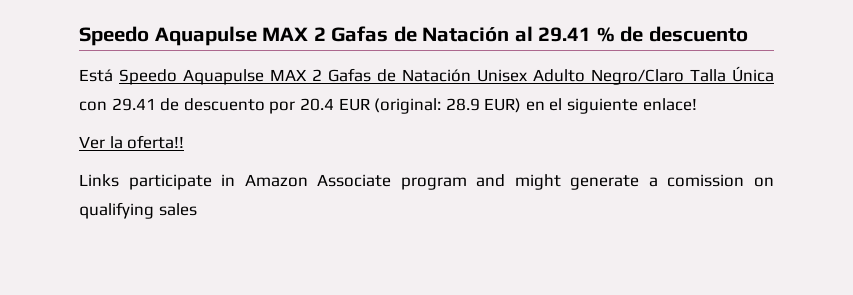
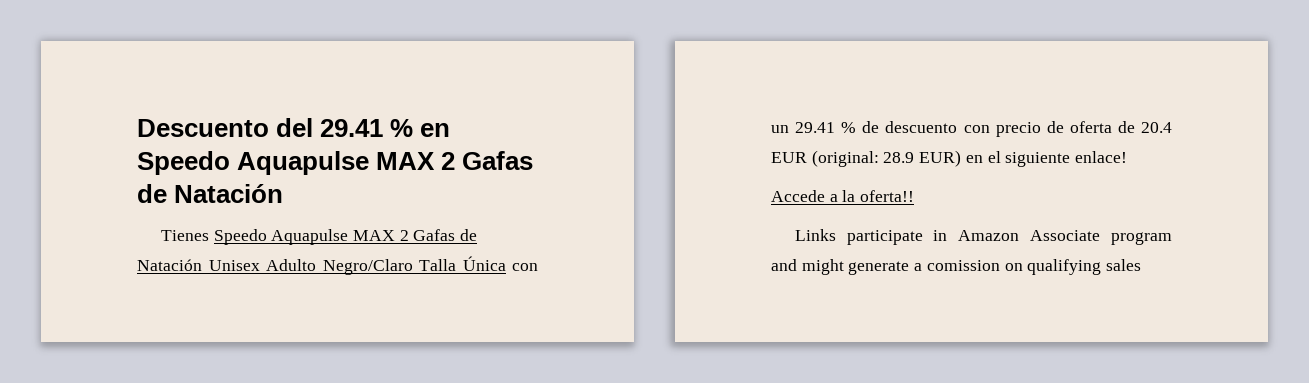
[79,26,748,46] [79,69,113,82] Speedo Aquapulse MAX 2 Gafas de Natación al 29.41 % de descuento // Está -> [137,118,451,137] [137,151,534,175] [137,184,284,203] [160,230,209,241] Descuento del 29.41 % en Speedo Aquapulse MAX 2 Gafas de Natación // Tienes
[111,98,296,114] 29.41 de descuento por -> [771,121,1135,137] un 29.41 % de descuento con precio de oferta de
[79,136,105,149] Ver -> [771,190,838,202] Accede a

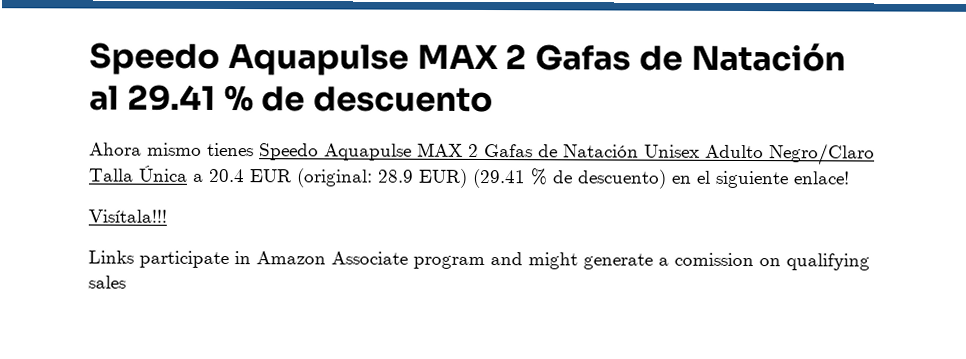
[137,118,451,137] [137,151,534,175] [137,184,284,203] [160,230,209,241] Descuento del 29.41 % en Speedo Aquapulse MAX 2 Gafas de Natación // Tienes -> [89,42,846,76] [89,84,494,113] [89,142,254,157] Speedo Aquapulse MAX 2 Gafas de Natación al 29.41 % de descuento // Ahora mismo tienes
[512,263,538,271] [771,121,1135,137] con un 29.41 % de descuento con precio de oferta de -> [192,173,204,182] a
(962, 158) none -> [472,168,667,189] (29.41 % de descuento)
[771,190,915,202] Accede a la oferta!! -> [88,209,167,223] Visítala!!!

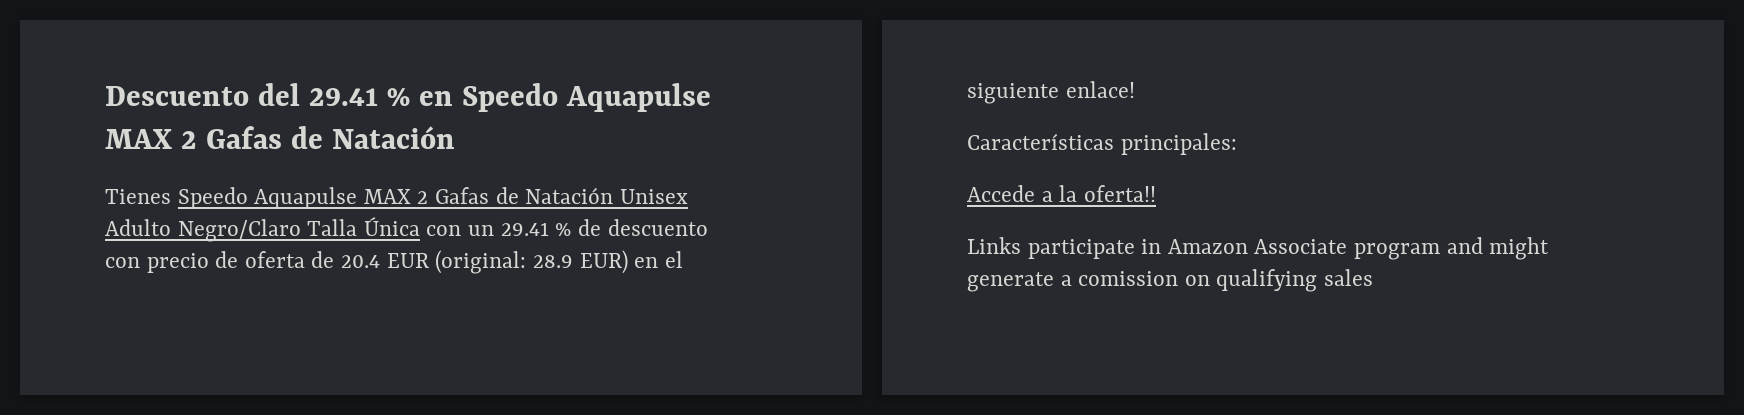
[89,42,846,76] [89,84,494,113] [89,142,254,157] Speedo Aquapulse MAX 2 Gafas de Natación al 29.41 % de descuento // Ahora mismo tienes -> [105,83,712,112] [105,126,456,149] [105,189,171,204] Descuento del 29.41 % en Speedo Aquapulse MAX 2 Gafas de Natación // Tienes
[192,173,204,182] a -> [426,219,708,236] [105,251,335,273] con un 29.41 % de descuento con precio de oferta de
[472,168,667,189] (29.41 % de descuento) -> (628, 262) none
[88,209,167,223] Visítala!!! -> [967,133,1237,155] [967,185,1156,202] Características principales: // Accede a la oferta!!

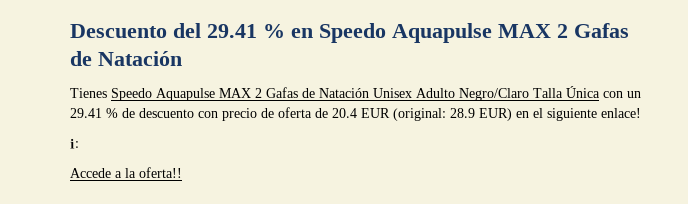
[967,133,1237,155] Características principales: -> [70,138,79,149] ℹ:
[967,237,1550,260] [967,269,1374,292] // Links participate in Amazon Associate program and might generate a comission on qualifying sales -> (182, 172) none

